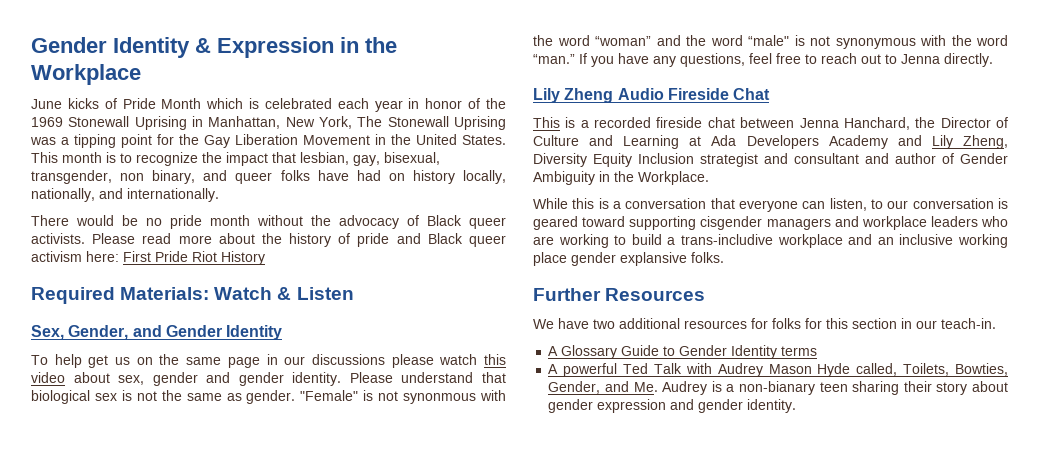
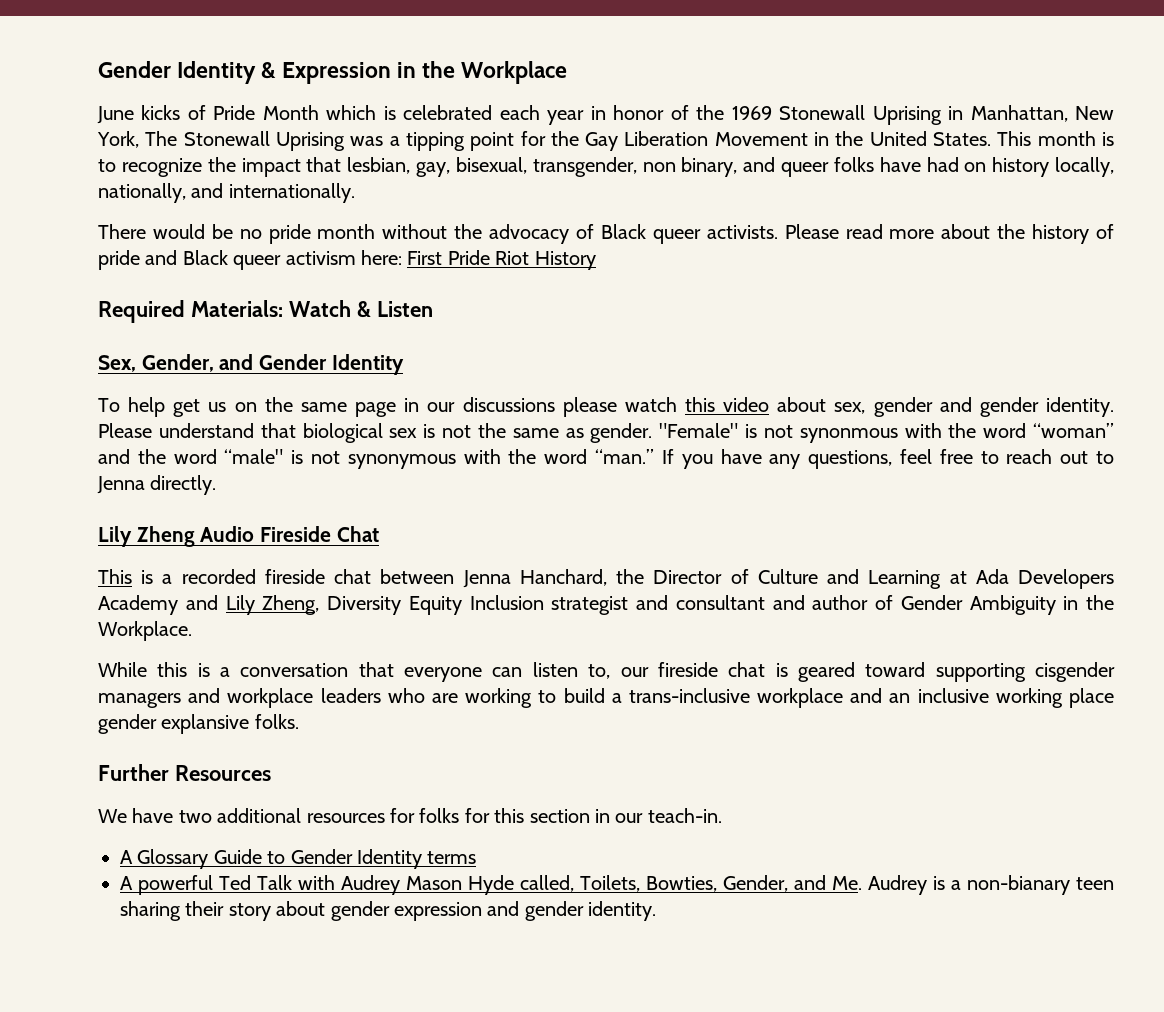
[829,198,994,211] listen, to our conversation -> [532,662,766,679] listen to, our fireside chat
[681,234,773,245] trans-includive -> [628,688,750,703] trans-inclusive

